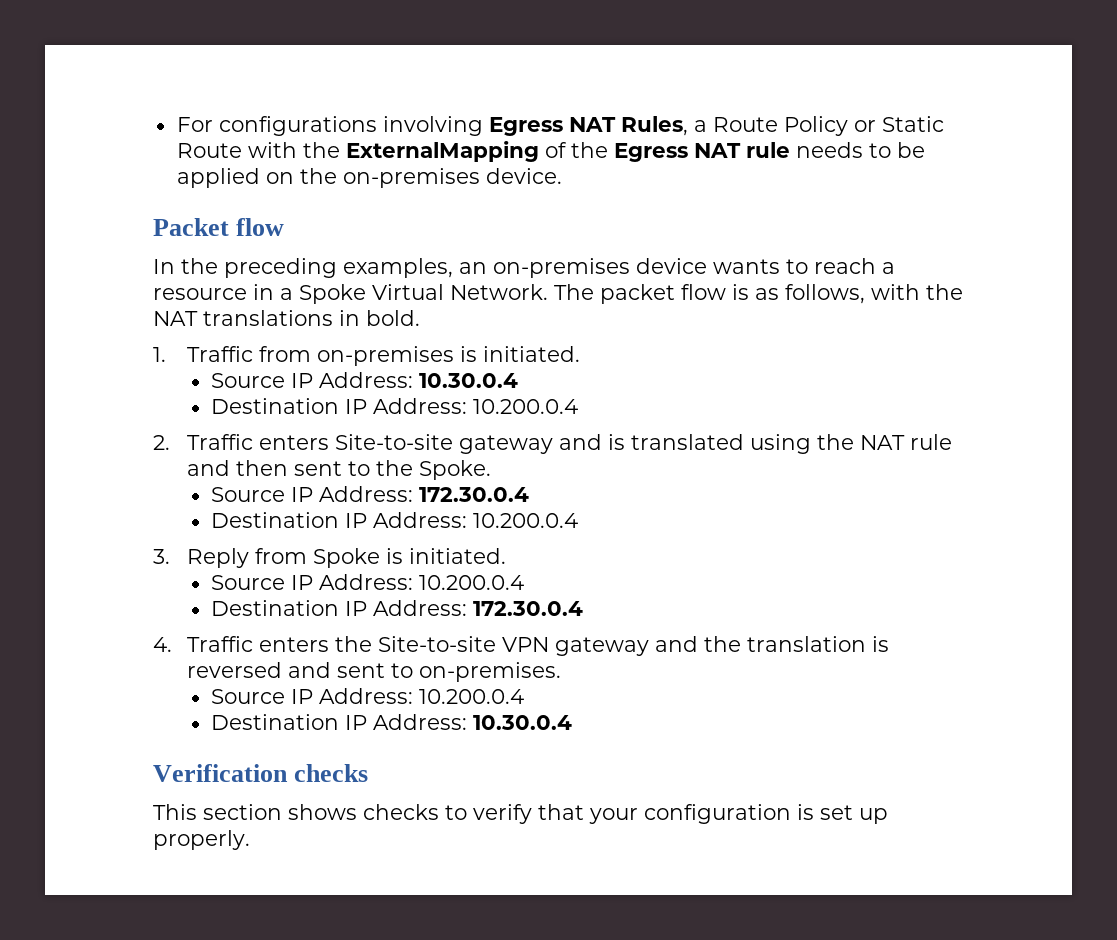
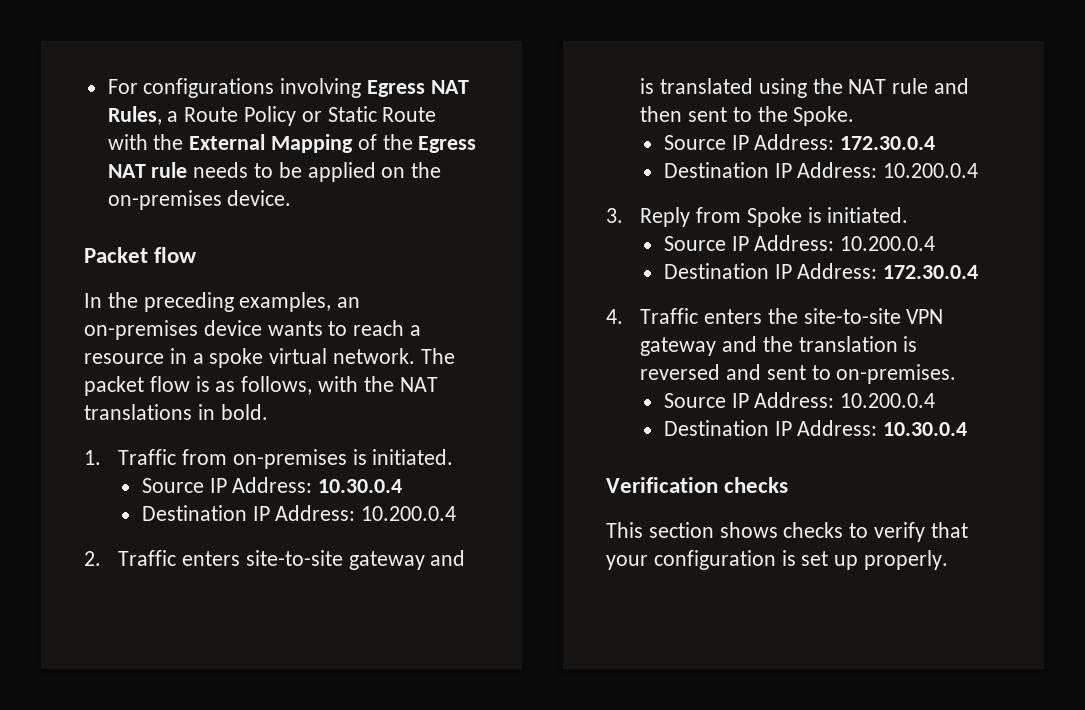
[345,141,539,162] ExternalMapping -> [189,134,354,153] External Mapping
[299,284,548,304] Spoke Virtual Network. -> [209,348,416,368] spoke virtual network.
[335,434,454,450] Site-to-site -> [245,550,343,566] site-to-site
[378,636,497,652] Site-to-site -> [803,308,901,324] site-to-site

